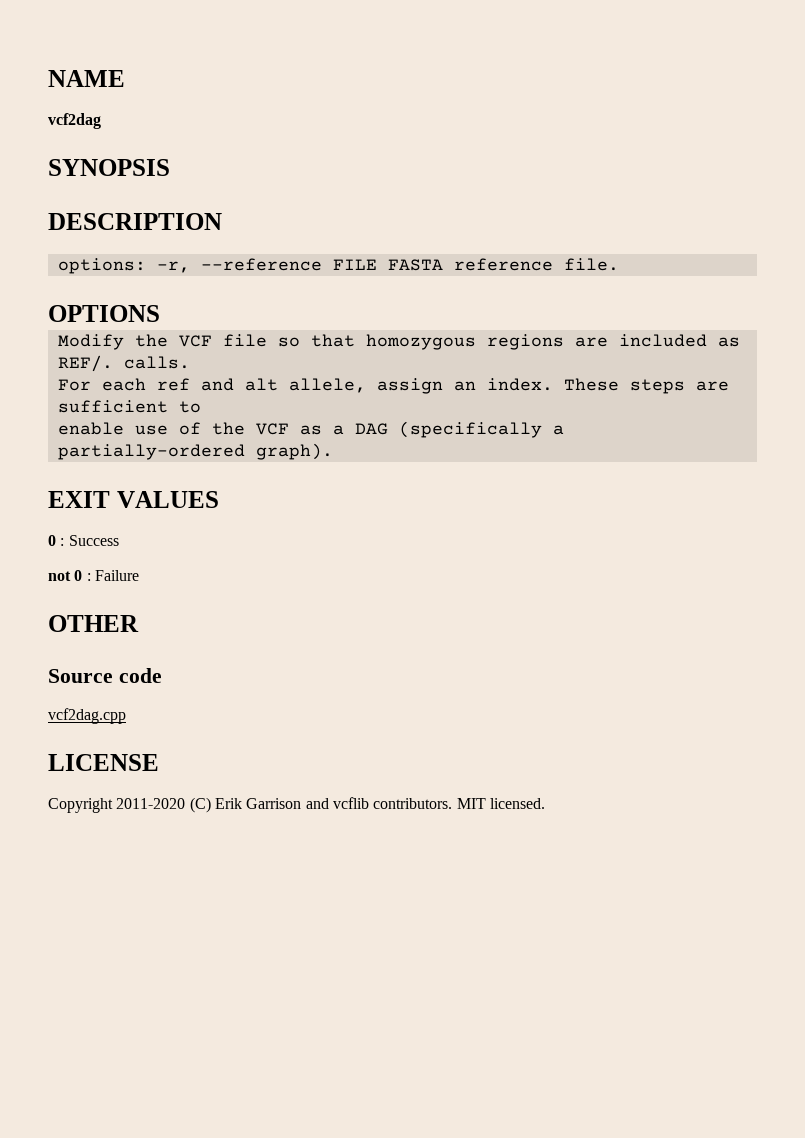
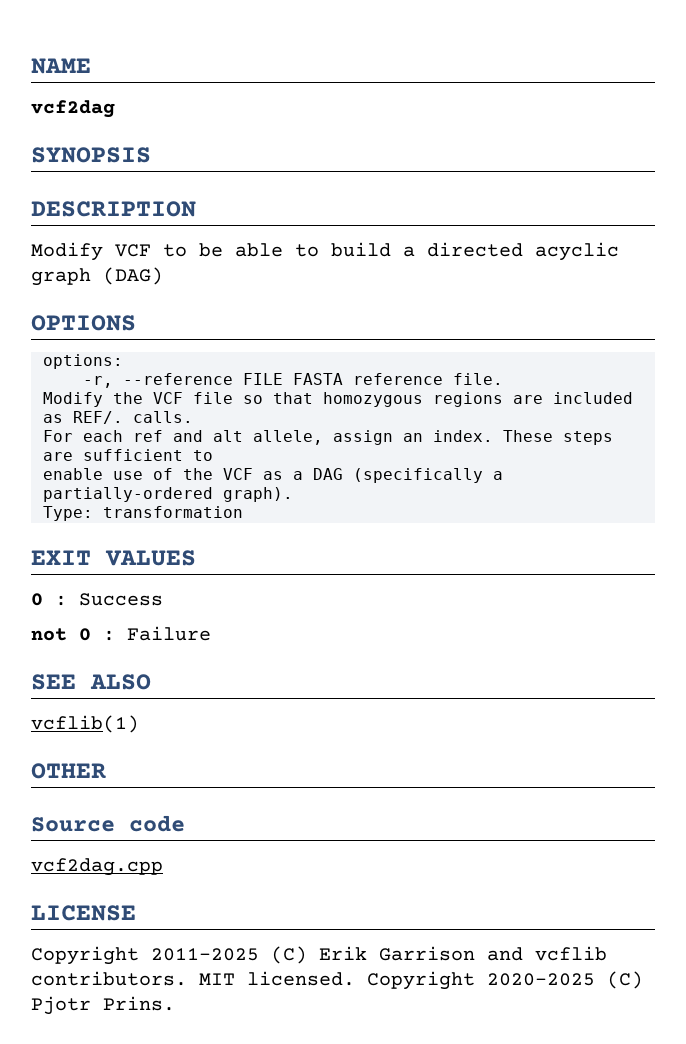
(222, 221) none -> [31,242,619,261] [31,267,163,286] [31,315,136,331] // Modify VCF to be able to build a directed acyclic graph (DAG) // OPTIONS
(146, 266) none -> (123, 361) //
[48,305,160,322] // OPTIONS -> (503, 379) none
(333, 451) none -> [43,506,243,521] // Type: transformation
(139, 575) none -> [31,674,151,690] [31,715,139,733] // SEE ALSO // vcflib(1)
[116,798,186,809] 2011-2020 -> [151,948,259,961] 2011-2025
(545, 803) none -> [367,971,643,990] [31,996,175,1015] Copyright 2020-2025 (C) Pjotr Prins.

